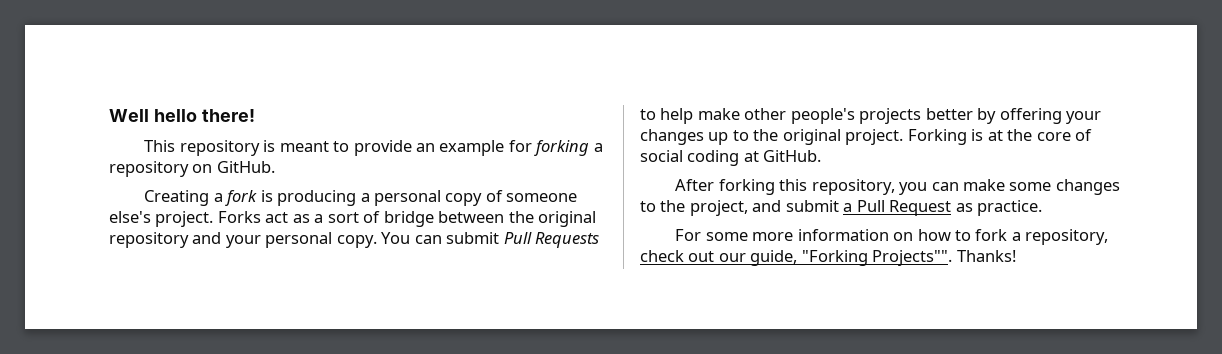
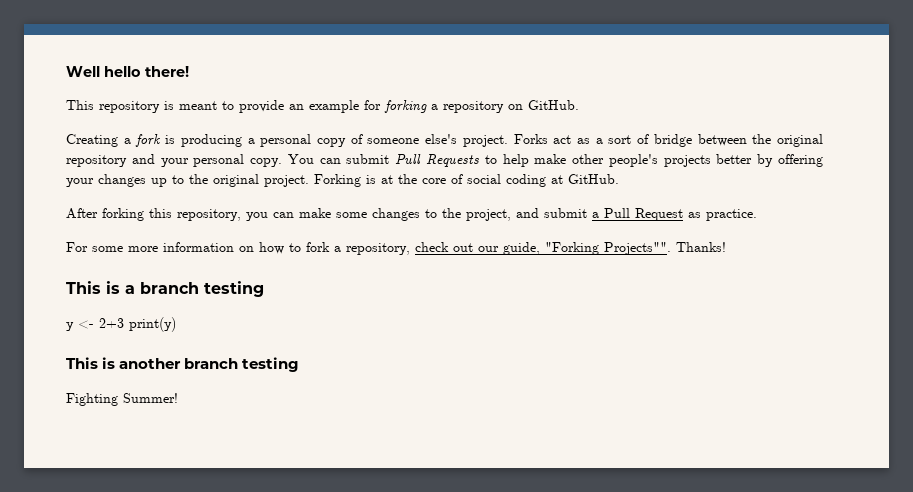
(1016, 256) none -> [66,281,264,297] [66,317,176,332] [66,357,300,372] [66,393,178,406] // This is a branch testing // y <- 2+3 print(y) // This is another branch testing // Fighting Summer!

